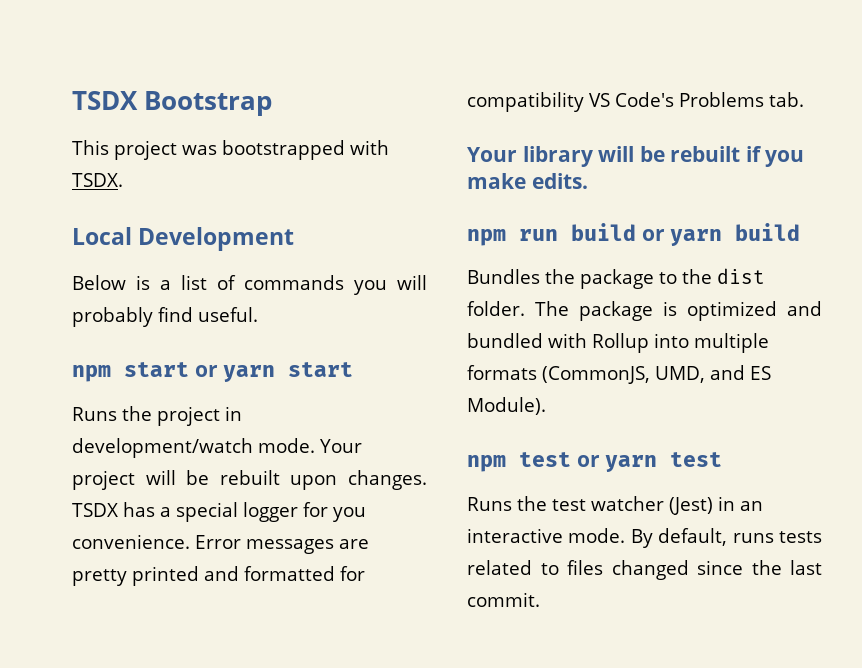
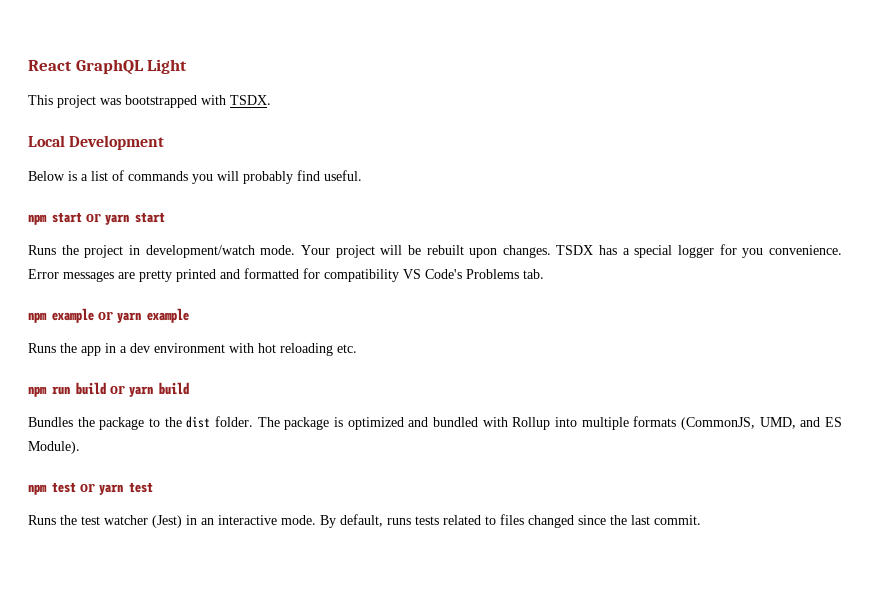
[72,91,273,116] TSDX Bootstrap -> [28,59,188,75] React GraphQL Light
[467,146,805,167] [467,173,588,189] Your library will be rebuilt if you make edits. -> [28,308,189,323] [28,343,357,356] npm example or yarn example // Runs the app in a dev environment with hot reloading etc.

